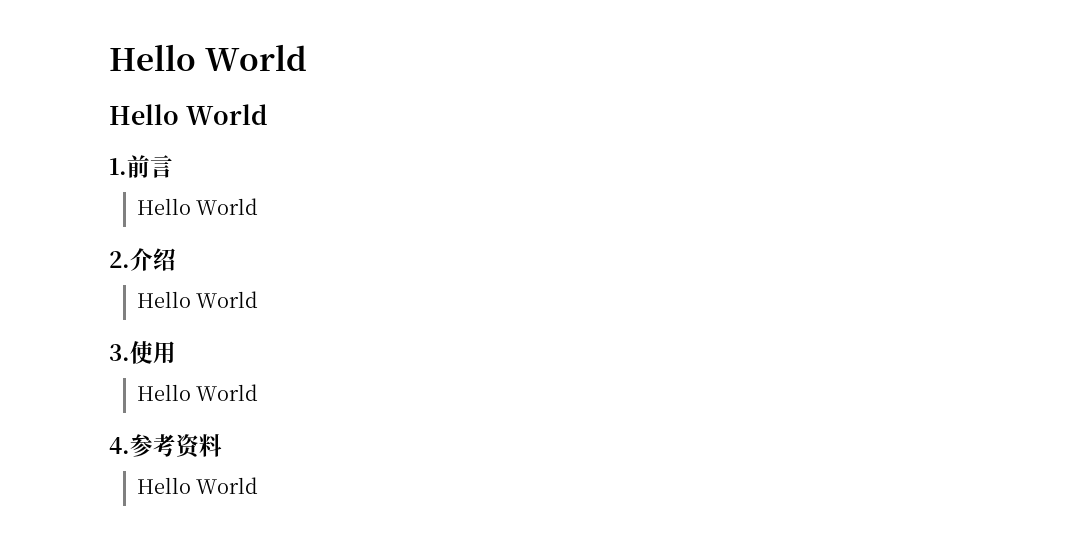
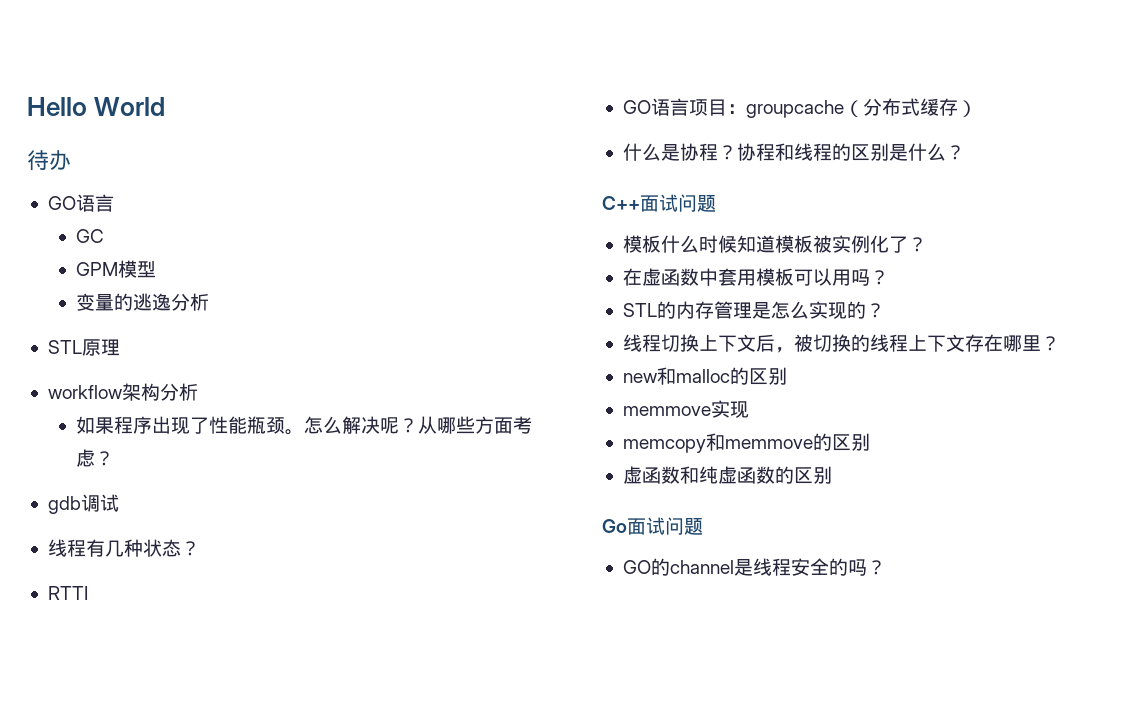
[109,44,307,71] [109,104,267,125] [109,155,173,178] [136,198,259,215] [109,248,176,271] [136,291,259,308] [109,341,176,364] [136,384,259,401] [109,434,222,459] [136,477,259,494] Hello World // Hello World // 1.前言 // Hello World // 2.介绍 // Hello World // 3.使用 // Hello World // 4.参考资料 // Hello World -> [27,97,166,116] [27,150,71,171] [47,194,114,212] [76,229,105,243] [76,260,157,278] [76,293,210,311] [47,339,120,356] [47,383,198,401] [76,416,533,435] [76,449,115,467] [47,494,119,514] [47,539,200,557] [47,586,88,600] [622,98,977,118] [622,143,965,161] [602,194,716,212] [622,235,927,253] [622,268,889,286] [622,301,885,319] [622,334,1060,353] [622,367,787,385] [622,400,749,418] [622,433,870,453] [622,466,832,484] [602,517,703,535] [622,558,886,576] Hello World // 待办 // GO语言 // GC // GPM模型 // 变量的逃逸分析 // STL原理 // workflow架构分析 // 如果程序出现了性能瓶颈。怎么解决呢？从哪些方面考虑？ // gdb调试 // 线程有几种状态？ // RTTI // GO语言项目：groupcache（分布式缓存） // 什么是协程？协程和线程的区别是什么？ // C++面试问题 // 模板什么时候知道模板被实例化了？ // 在虚函数中套用模板可以用吗？ // STL的内存管理是怎么实现的？ // 线程切换上下文后，被切换的线程上下文存在哪里？ // new和malloc的区别 // memmove实现 // memcopy和memmove的区别 // 虚函数和纯虚函数的区别 // Go面试问题 // GO的channel是线程安全的吗？

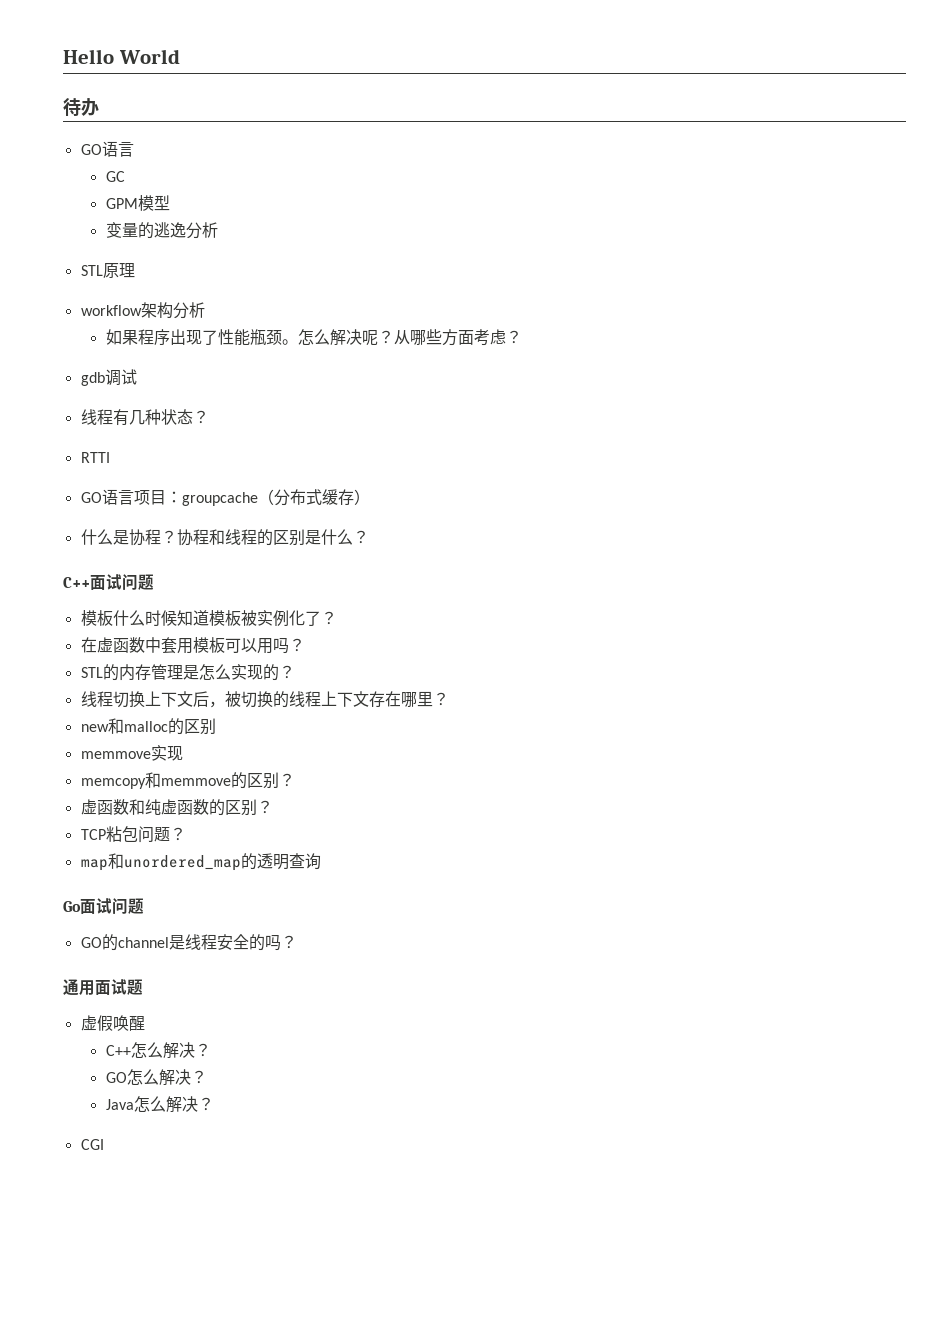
(870, 442) none -> [278,773,295,787] ？
(832, 475) none -> [256,800,273,814] [80,826,186,843] [80,853,321,871] ？ // TCP粘包问题？ // map和unordered_map的透明查询
(886, 567) none -> [63,979,143,995] [80,1015,145,1031] [105,1042,211,1059] [105,1069,207,1086] [105,1096,214,1113] [80,1139,104,1150] // 通用面试题 // 虚假唤醒 // C++怎么解决？ // GO怎么解决？ // Java怎么解决？ // CGI

